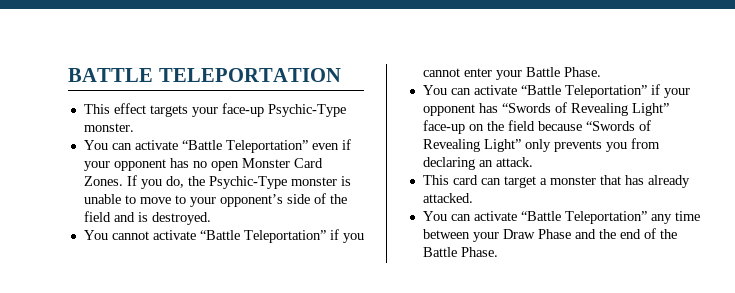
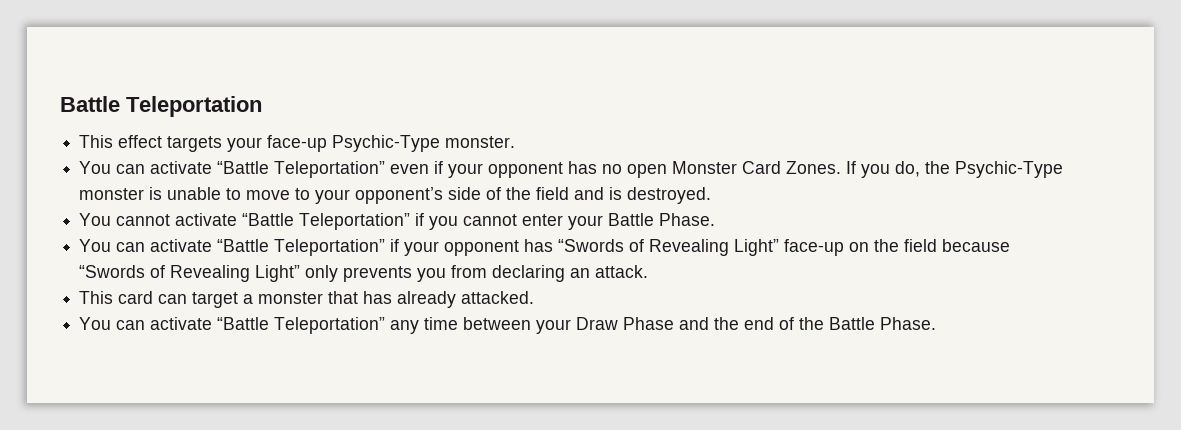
[68,68,341,82] BATTLE TELEPORTATION -> [60,96,262,117] Battle Teleportation

